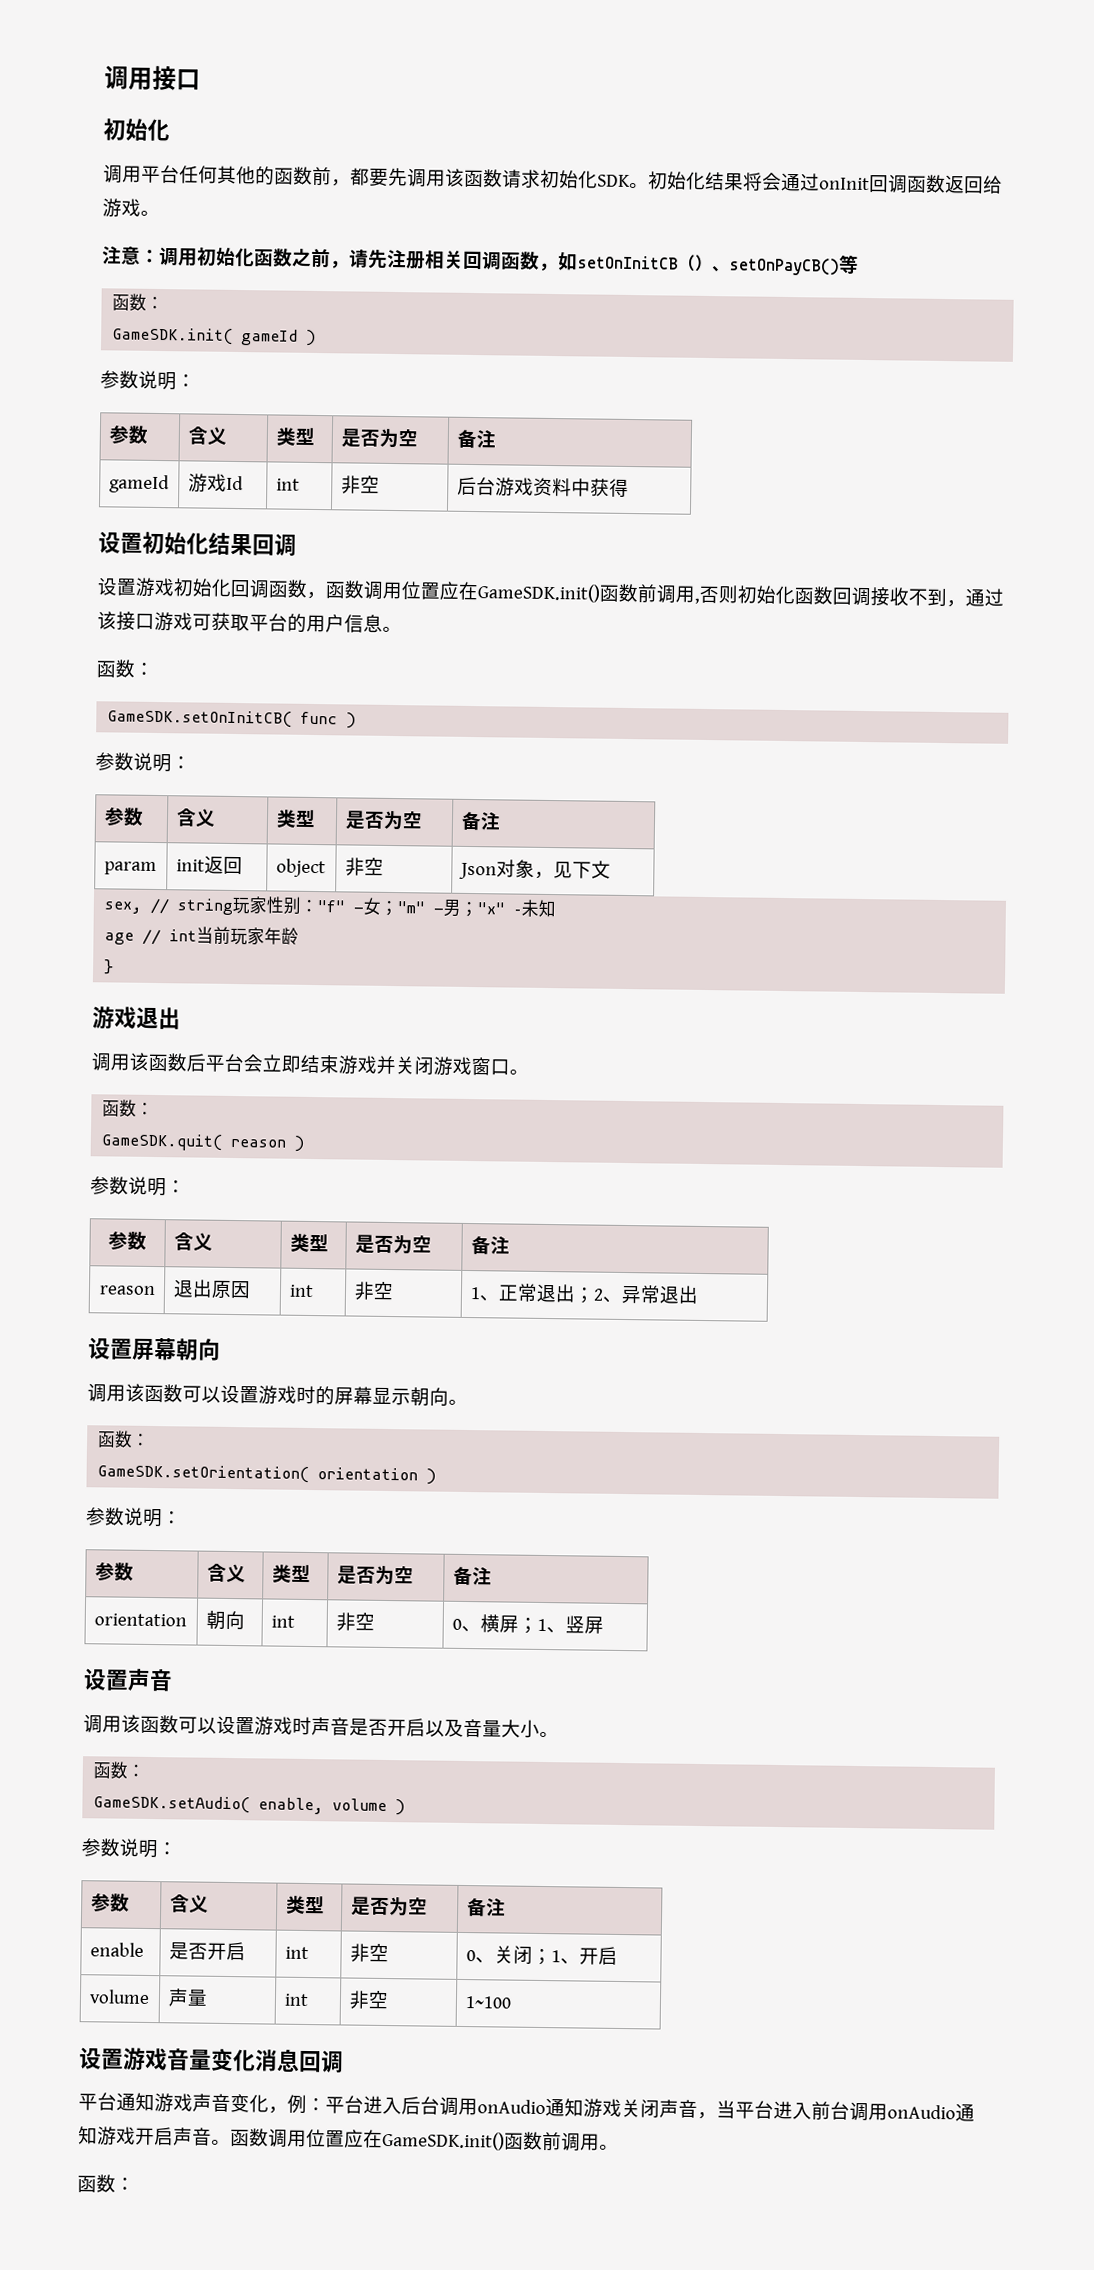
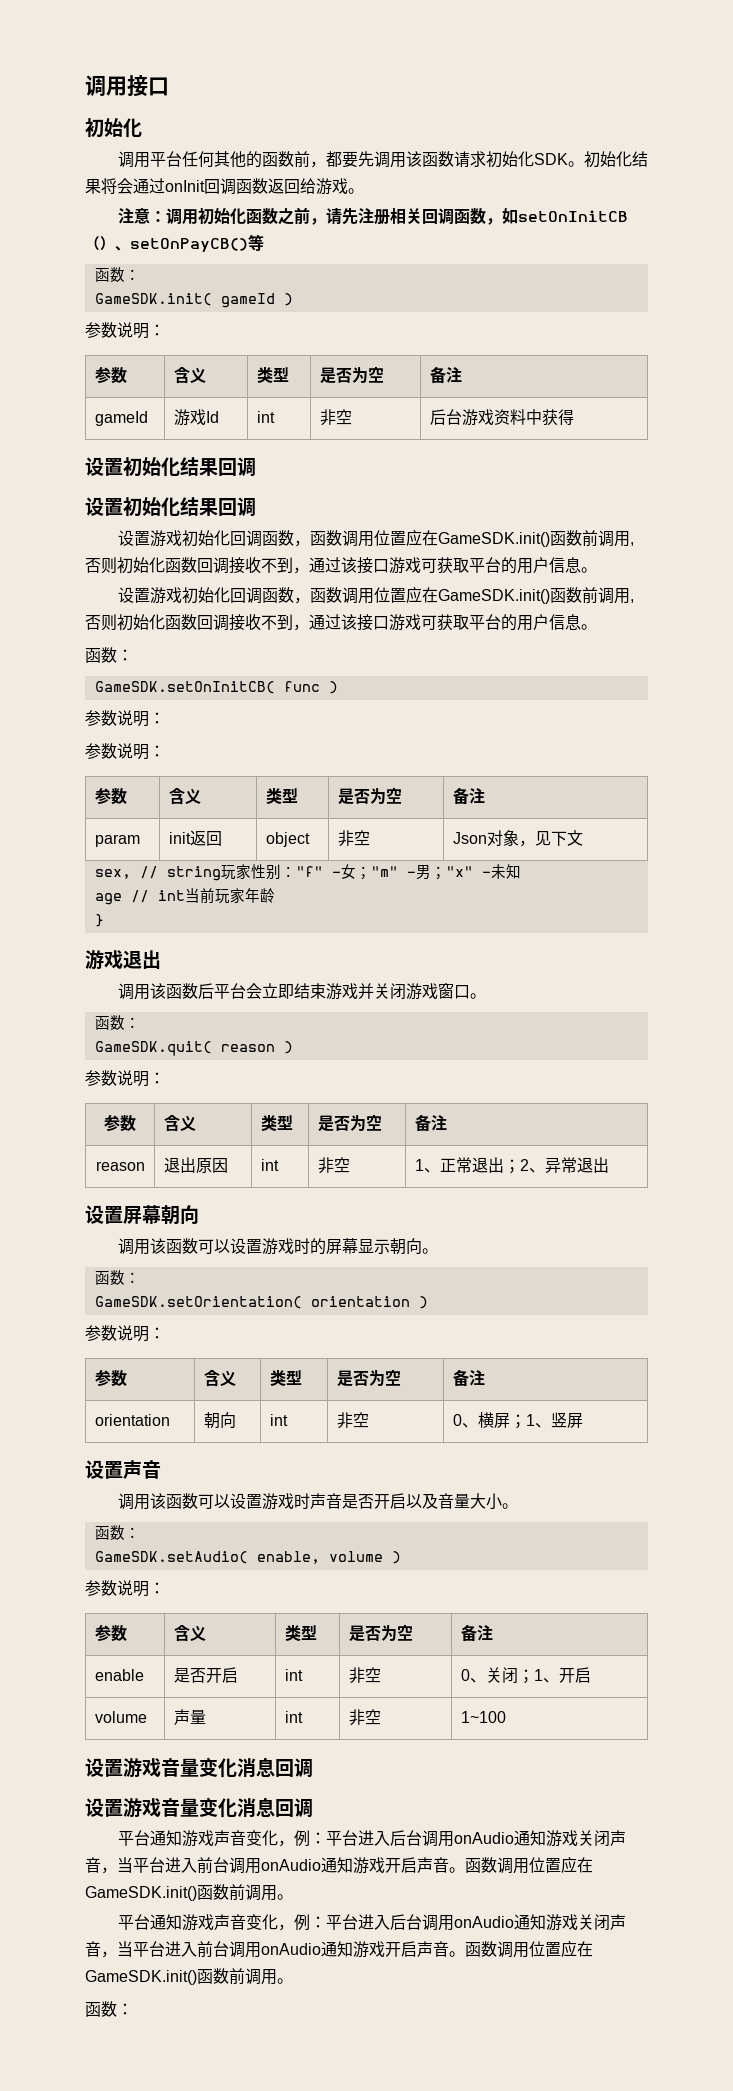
(297, 545) none -> [85,497,256,517] [117,529,634,547] [85,557,597,574] // 设置初始化结果回调 // 设置游戏初始化回调函数，函数调用位置应在GameSDK.init()函数前调用,否则初始化函数回调接收不到，通过该接口游戏可获取平台的用户信息。
(191, 763) none -> [85,743,165,760] // 参数说明：
(344, 2062) none -> [85,1797,313,1818] [117,1830,626,1847] [85,1856,593,1874] [85,1884,293,1901] // 设置游戏音量变化消息回调 // 平台通知游戏声音变化，例：平台进入后台调用onAudio通知游戏关闭声音，当平台进入前台调用onAudio通知游戏开启声音。函数调用位置应在GameSDK.init()函数前调用。

